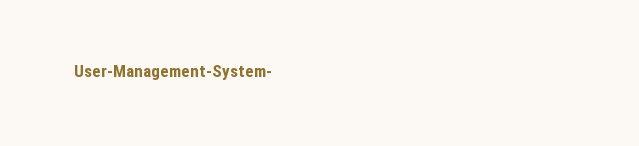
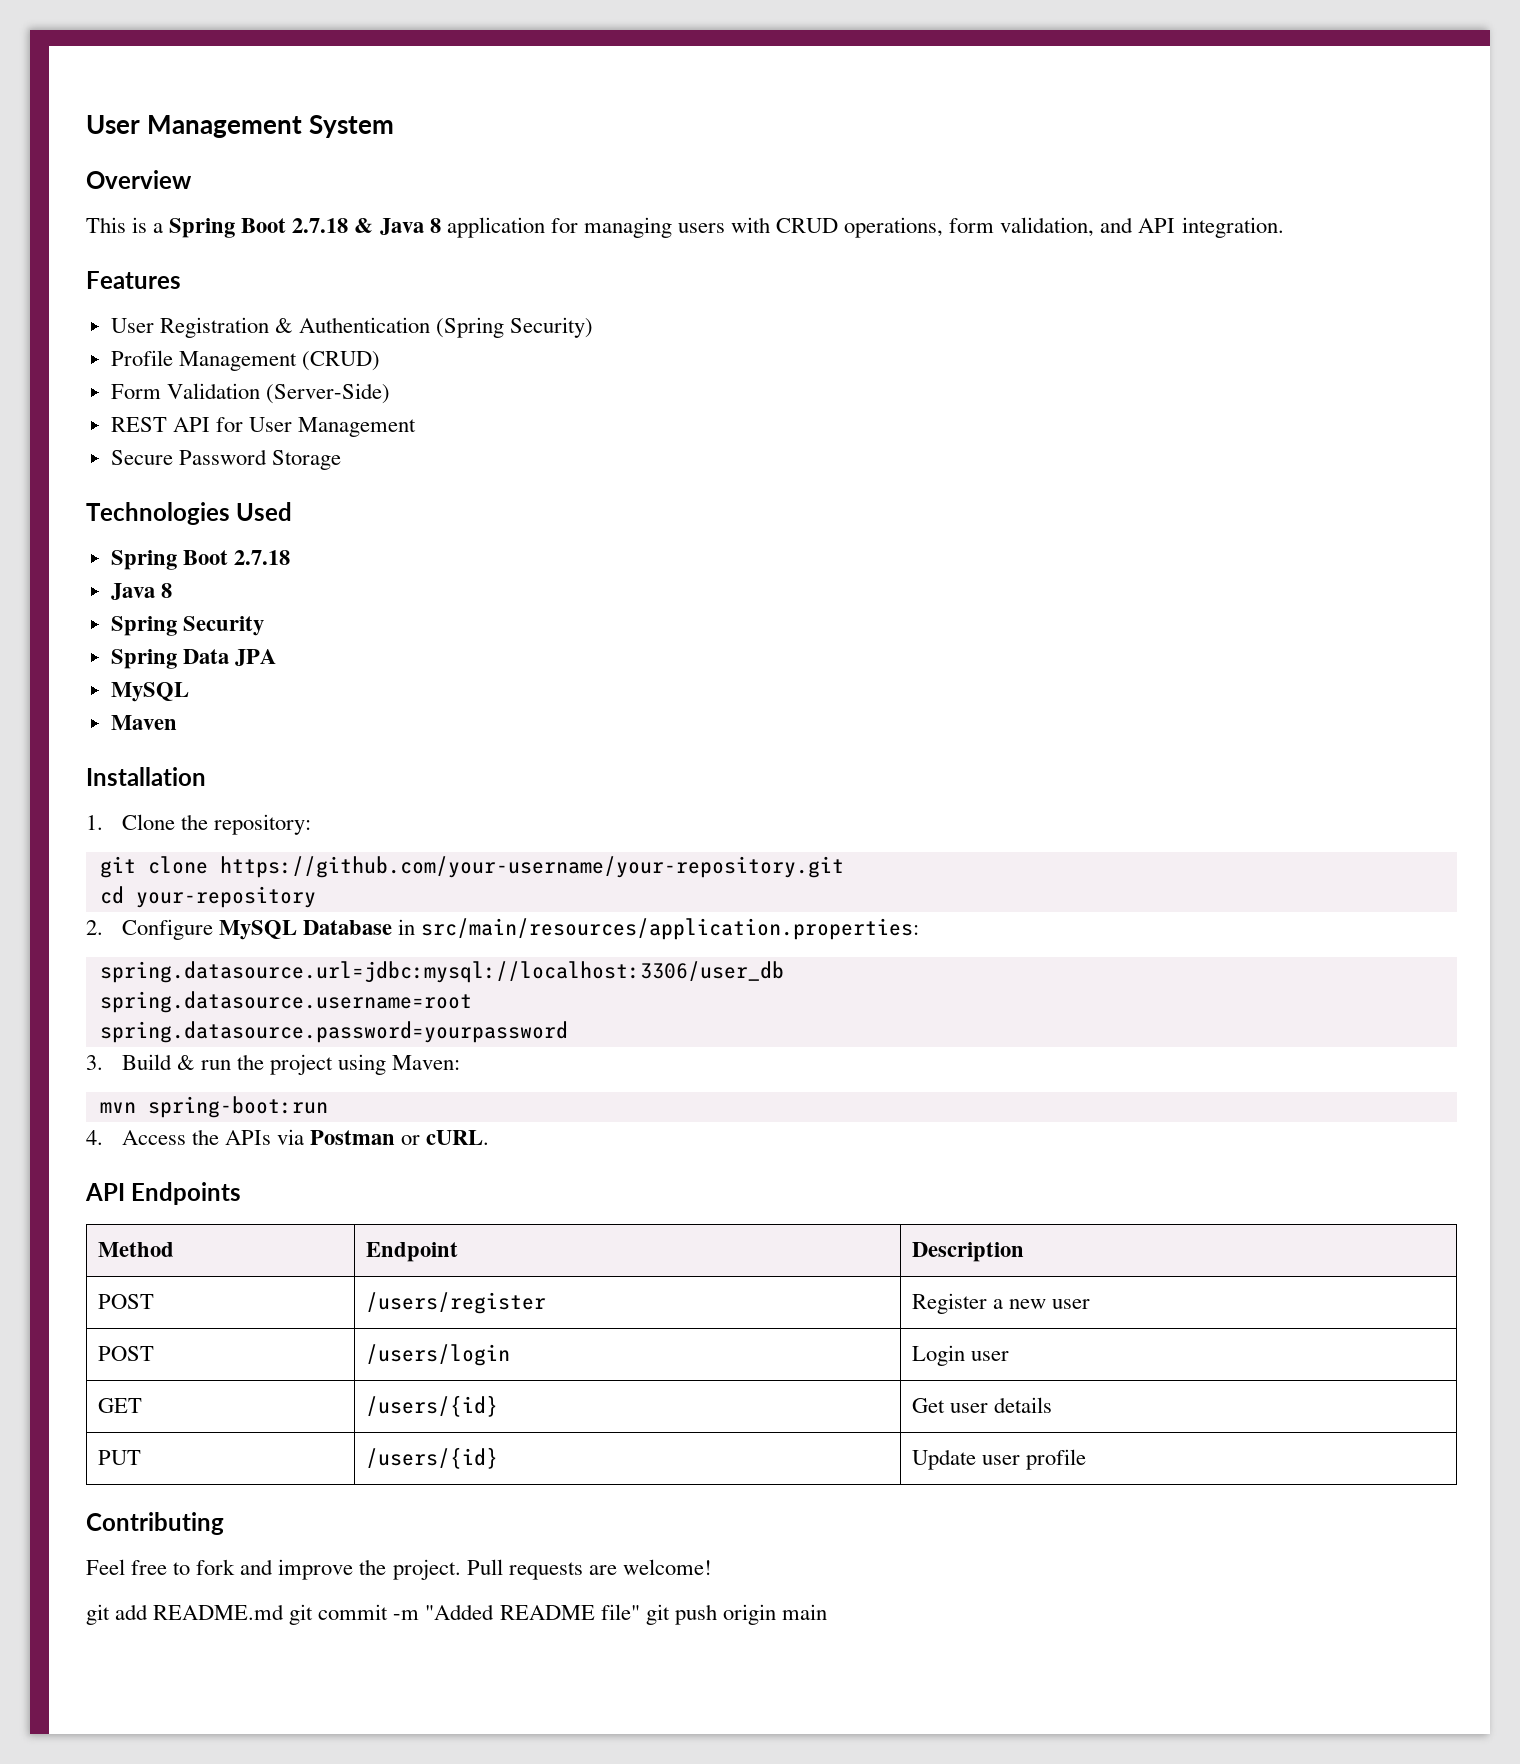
[74,65,272,80] User-Management-System- -> [86,115,395,138] [86,170,192,189] [86,217,1284,238] [86,271,181,289] [110,317,594,338] [110,350,380,371] [110,383,390,404] [110,417,417,437] [110,449,341,470] [86,502,293,525] [110,550,290,570] [110,583,172,600] [110,616,264,636] [110,649,276,669] [110,682,189,702] [110,715,177,730] [86,767,206,786] [86,814,311,835] [99,856,844,878] [99,886,316,908] [86,918,919,940] [99,961,784,983] [99,991,472,1013] [99,1021,568,1043] [86,1054,461,1075] [99,1096,328,1118] [86,1129,490,1145] [85,1182,242,1205] [97,1242,174,1257] [365,1242,458,1262] [911,1242,1024,1262] [97,1294,154,1309] [365,1292,546,1314] [911,1293,1091,1314] [97,1346,154,1361] [365,1344,510,1366] [911,1345,1010,1366] [97,1398,142,1413] [365,1395,498,1417] [911,1397,1053,1413] [97,1450,141,1465] [365,1447,498,1469] [911,1449,1087,1470] [86,1512,224,1535] [86,1559,712,1580] [86,1604,827,1625] User Management System // Overview // This is a Spring Boot 2.7.18 & Java 8 application for managing users with CRUD operations, form validation, and API integration. // Features // User Registration & Authentication (Spring Security) // Profile Management (CRUD) // Form Validation (Server-Side) // REST API for User Management // Secure Password Storage // Technologies Used // Spring Boot 2.7.18 // Java 8 // Spring Security // Spring Data JPA // MySQL // Maven // Installation // 1. Clone the repository: // git clone https://github.com/your-username/your-repository.git // cd your-repository // 2. Configure MySQL Database in src/main/resources/application.properties: // spring.datasource.url=jdbc:mysql://localhost:3306/user_db // spring.datasource.username=root // spring.datasource.password=yourpassword // 3. Build & run the project using Maven: // mvn spring-boot:run // 4. Access the APIs via Postman or cURL. // API Endpoints // Method | Endpoint | Description // POST | /users/register | Register a new user // POST | /users/login | Login user // GET | /users/{id} | Get user details // PUT | /users/{id} | Update user profile // Contributing // Feel free to fork and improve the project. Pull requests are welcome! // git add README.md git commit -m "Added README file" git push origin main

